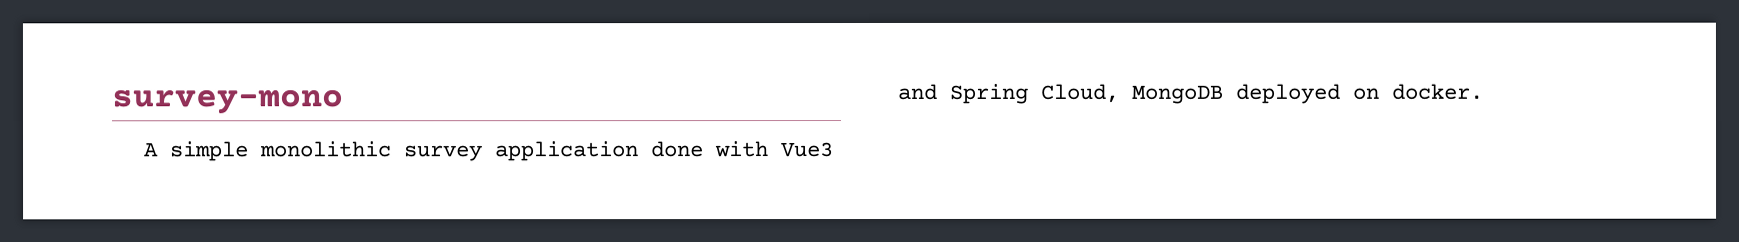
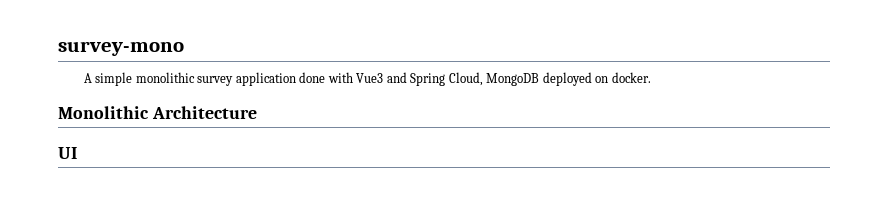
(1483, 91) none -> [58,106,257,119] [58,147,77,159] // Monolithic Architecture // UI

